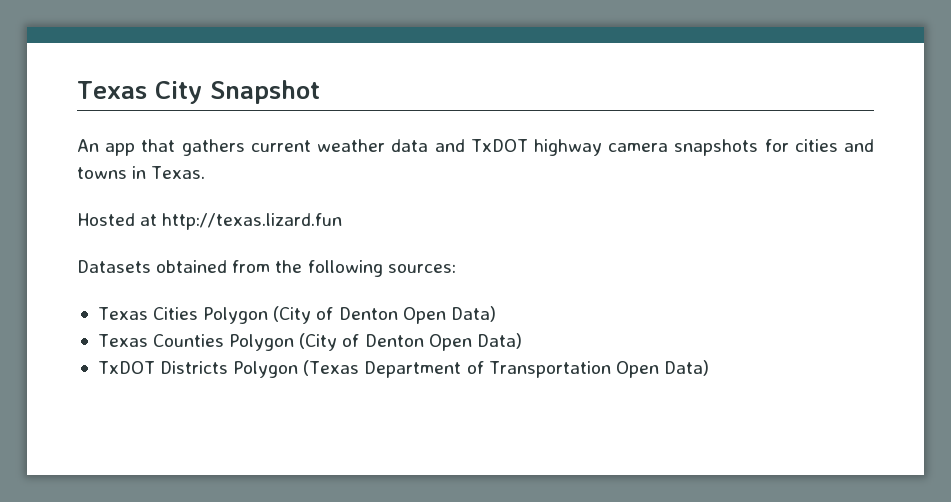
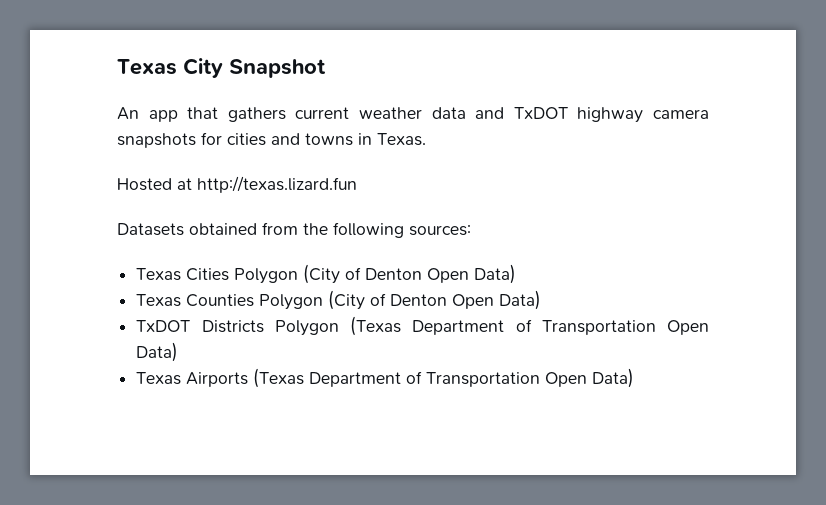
(709, 368) none -> [136,368,635,388] // Texas Airports (Texas Department of Transportation Open Data)

